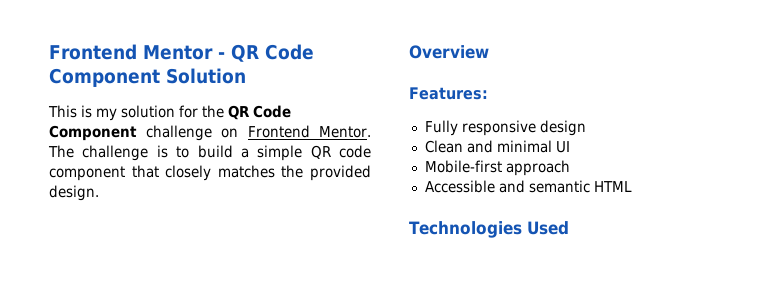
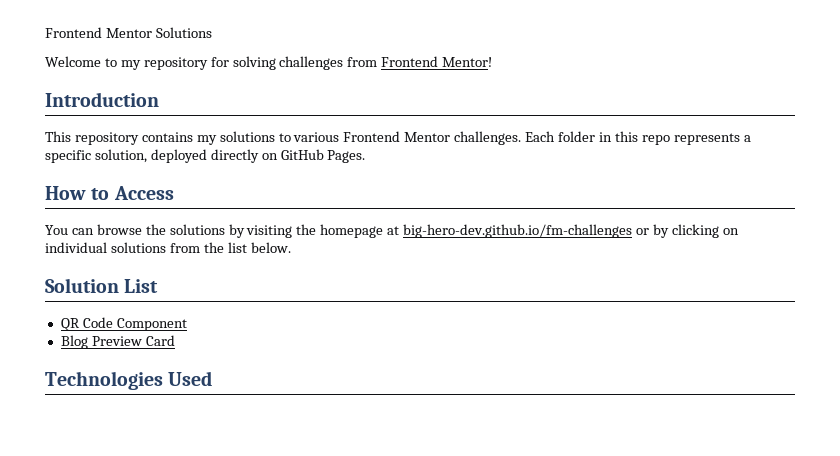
[49,44,314,62] [49,68,246,87] [48,105,291,121] [49,125,371,141] [48,145,371,161] [49,165,371,181] [49,185,99,201] [409,45,489,59] [409,87,488,100] [424,120,586,136] [424,140,570,153] [424,160,570,176] [424,180,632,193] Frontend Mentor - QR Code Component Solution // This is my solution for the QR Code Component challenge on Frontend Mentor. The challenge is to build a simple QR code component that closely matches the provided design. // Overview // Features: // Fully responsive design // Clean and minimal UI // Mobile-first approach // Accessible and semantic HTML -> [45,27,212,38] [45,56,493,70] [45,92,159,107] [45,131,751,145] [45,149,366,163] [45,186,174,200] [45,224,739,238] [45,242,291,253] [45,278,159,293] [60,317,187,331] [60,335,175,349] Frontend Mentor Solutions // Welcome to my repository for solving challenges from Frontend Mentor! // Introduction // This repository contains my solutions to various Frontend Mentor challenges. Each folder in this repo represents a specific solution, deployed directly on GitHub Pages. // How to Access // You can browse the solutions by visiting the homepage at big-hero-dev.github.io/fm-challenges or by clicking on individual solutions from the list below. // Solution List // QR Code Component // Blog Preview Card

